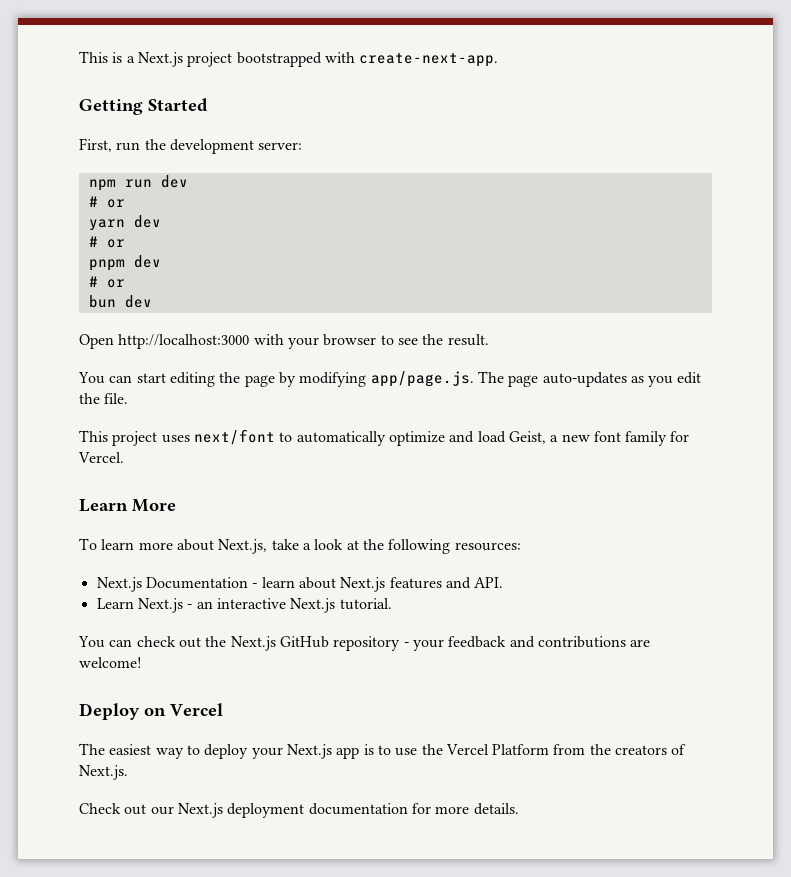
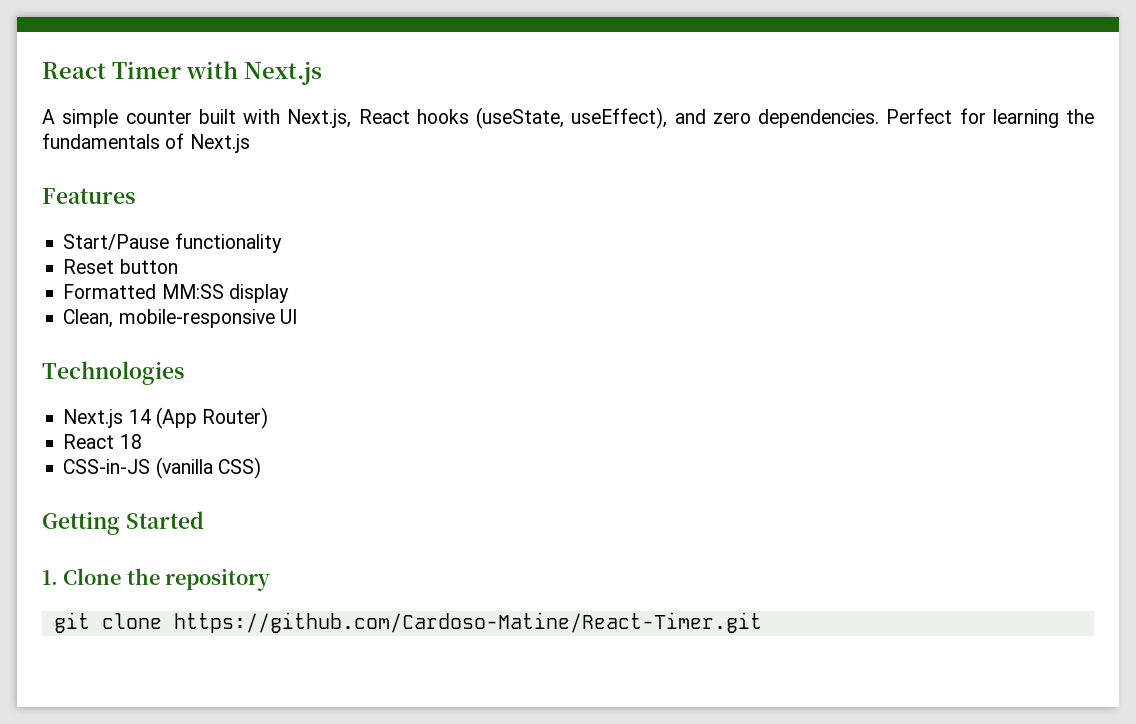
[79,51,499,67] [79,98,208,115] [79,138,303,154] [88,175,188,191] [88,196,125,208] [88,215,161,231] [88,236,125,248] [88,255,161,271] [88,276,125,288] [88,295,152,308] [79,334,489,349] [78,371,702,387] [79,393,129,404] [79,429,690,446] [78,452,124,463] [79,499,176,512] [79,538,521,554] [96,577,504,592] [96,598,392,613] [78,636,651,651] [79,657,142,668] [79,703,223,720] [79,743,687,759] [79,765,128,780] [79,803,519,818] This is a Next.js project bootstrapped with create-next-app. // Getting Started // First, run the development server: // npm run dev // # or // yarn dev // # or // pnpm dev // # or // bun dev // Open http://localhost:3000 with your browser to see the result. // You can start editing the page by modifying app/page.js. The page auto-updates as you edit the file. // This project uses next/font to automatically optimize and load Geist, a new font family for Vercel. // Learn More // To learn more about Next.js, take a look at the following resources: // Next.js Documentation - learn about Next.js features and API. // Learn Next.js - an interactive Next.js tutorial. // You can check out the Next.js GitHub repository - your feedback and contributions are welcome! // Deploy on Vercel // The easiest way to deploy your Next.js app is to use the Vercel Platform from the creators of Next.js. // Check out our Next.js deployment documentation for more details. -> [42,61,322,85] [42,107,1094,129] [42,133,250,153] [42,188,135,204] [63,233,282,253] [63,259,178,274] [63,284,289,303] [63,309,297,328] [42,361,184,385] [63,407,269,429] [63,434,142,449] [63,457,261,479] [42,511,204,535] [42,568,271,591] [53,612,762,633] React Timer with Next.js // A simple counter built with Next.js, React hooks (useState, useEffect), and zero dependencies. Perfect for learning the fundamentals of Next.js // Features // Start/Pause functionality // Reset button // Formatted MM:SS display // Clean, mobile-responsive UI // Technologies // Next.js 14 (App Router) // React 18 // CSS-in-JS (vanilla CSS) // Getting Started // 1. Clone the repository // git clone https://github.com/Cardoso-Matine/React-Timer.git

